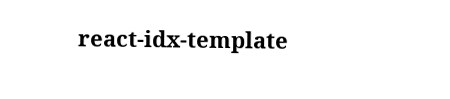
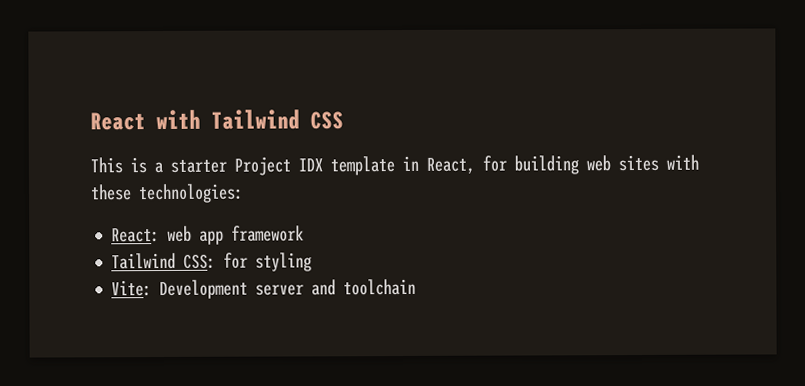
[77,29,289,54] react-idx-template -> [90,109,344,131] [90,154,699,176] [90,183,244,204] [111,225,305,245] [111,252,313,272] [111,278,417,300] React with Tailwind CSS // This is a starter Project IDX template in React, for building web sites with these technologies: // React: web app framework // Tailwind CSS: for styling // Vite: Development server and toolchain

